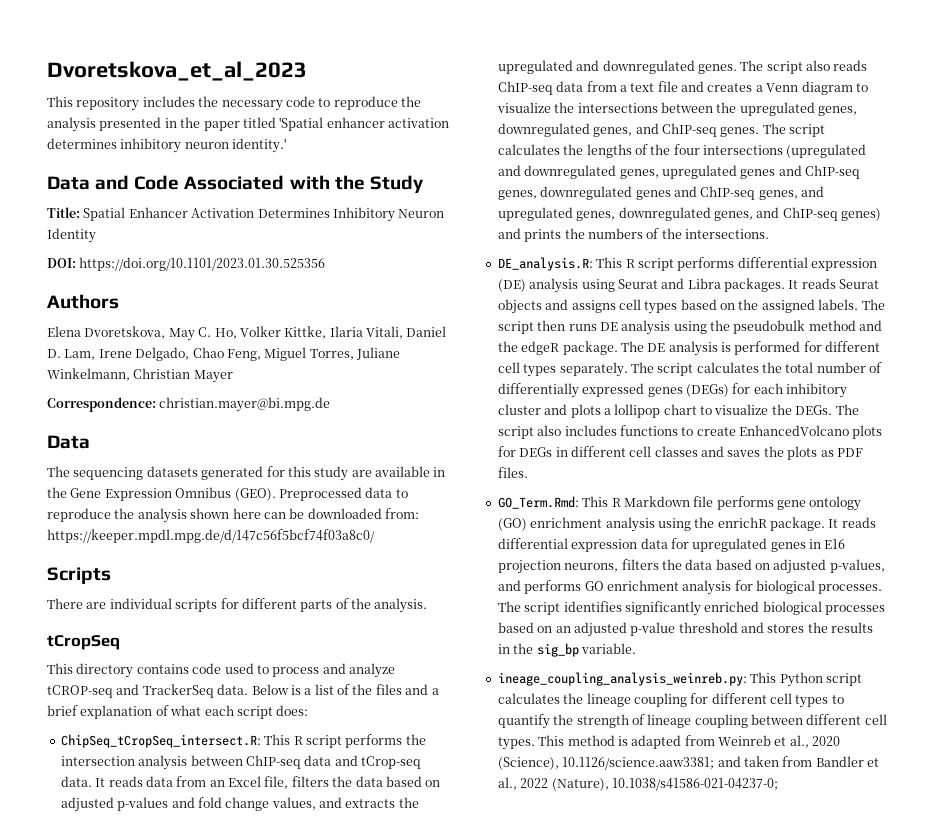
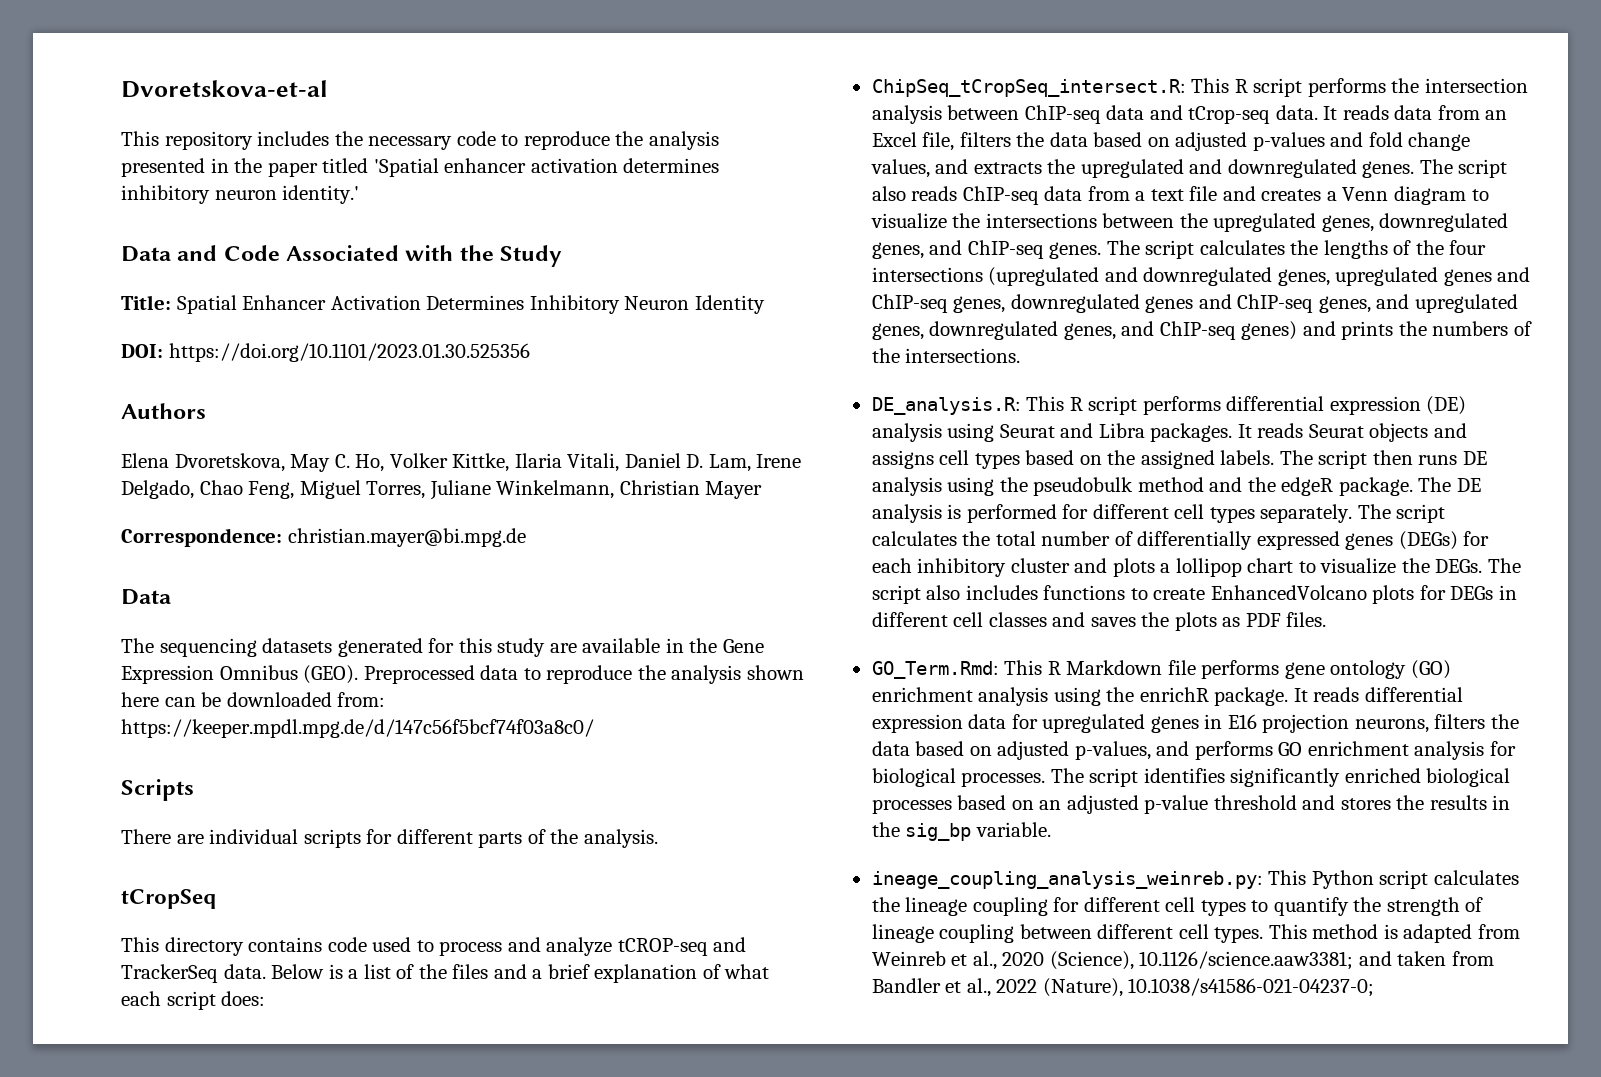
[47,61,307,81] Dvoretskova_et_al_2023 -> [121,80,328,98] Dvoretskova-et-al

